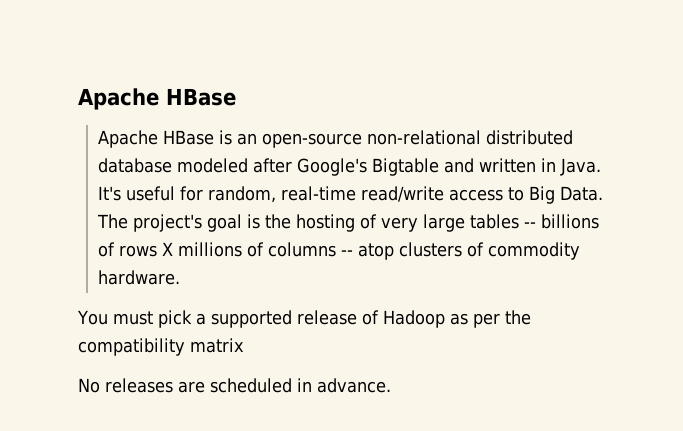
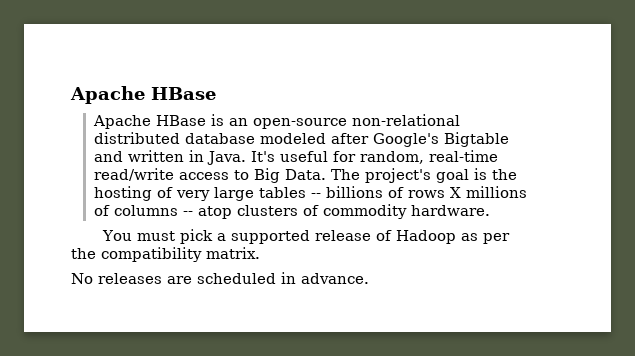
[190,338,244,353] matrix -> [206,247,260,259] matrix.

